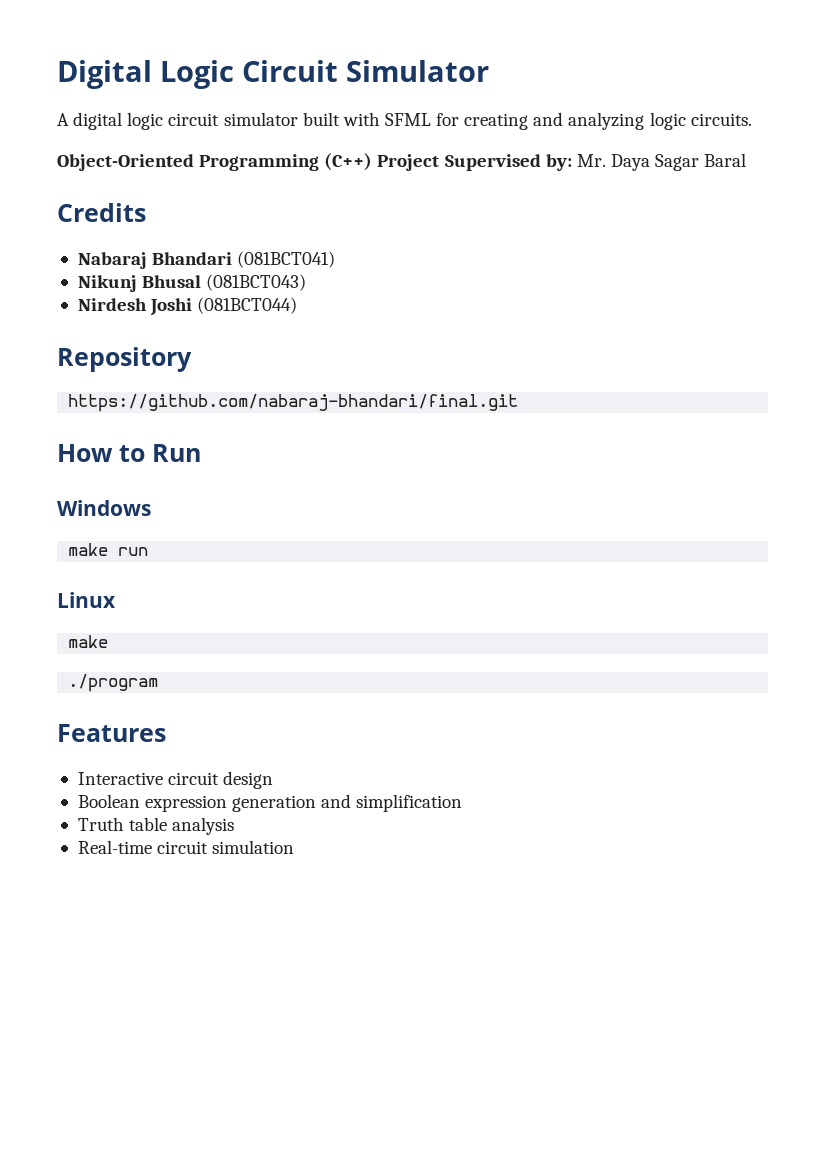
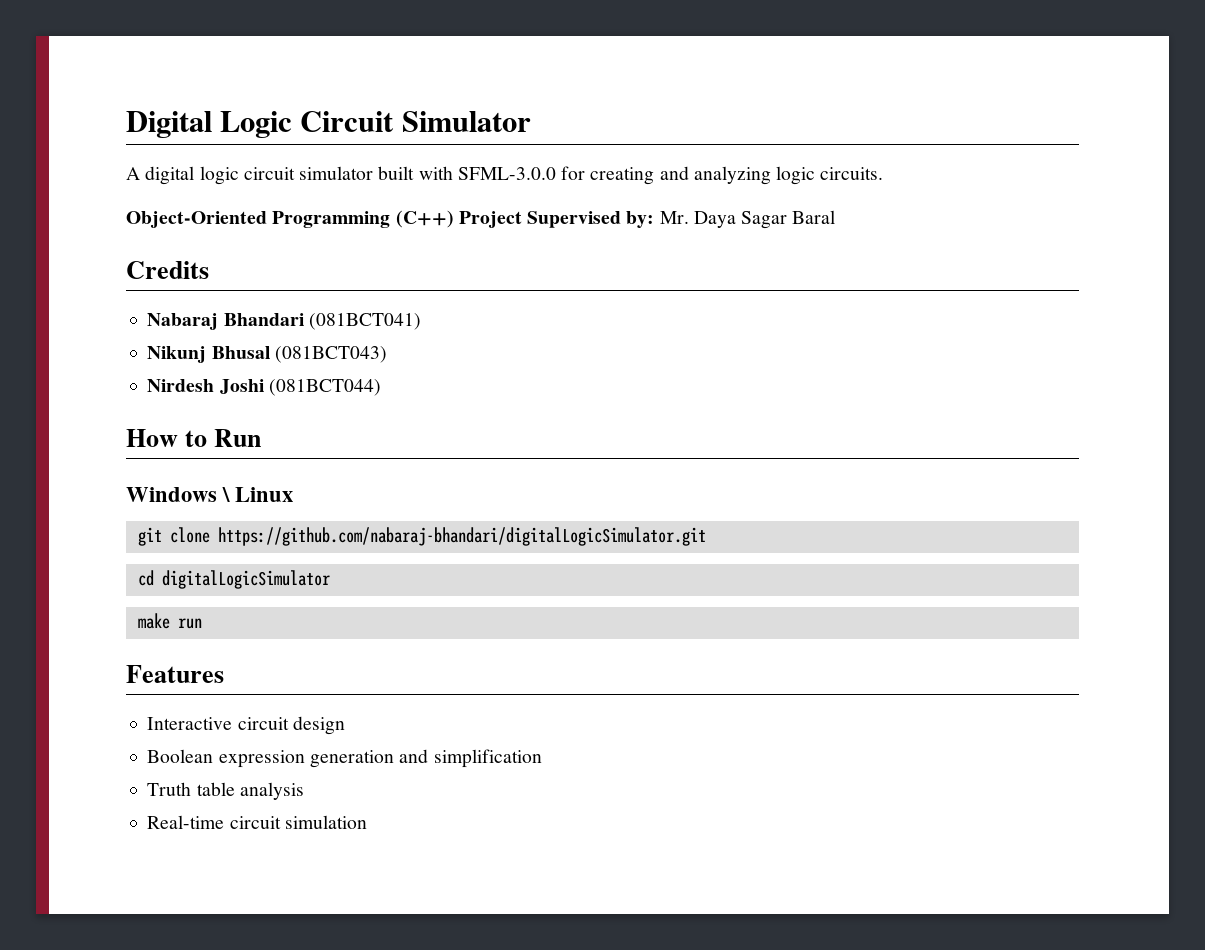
[384,113,431,126] SFML -> [457,167,556,180] SFML-3.0.0
[57,347,192,372] [68,394,519,412] // Repository // https://github.com/nabaraj-bhandari/final.git -> (381, 387) none
(151, 508) none -> [222,487,294,502] [137,527,706,546] [137,570,330,589] \ Linux // git clone https://github.com/nabaraj-bhandari/digitalLogicSimulator.git // cd digitalLogicSimulator
[57,592,116,608] [68,635,109,648] [68,674,159,692] // Linux // make // ./program -> (202, 623) none

